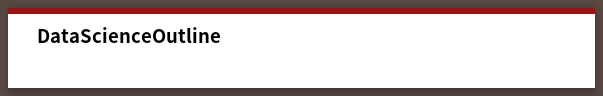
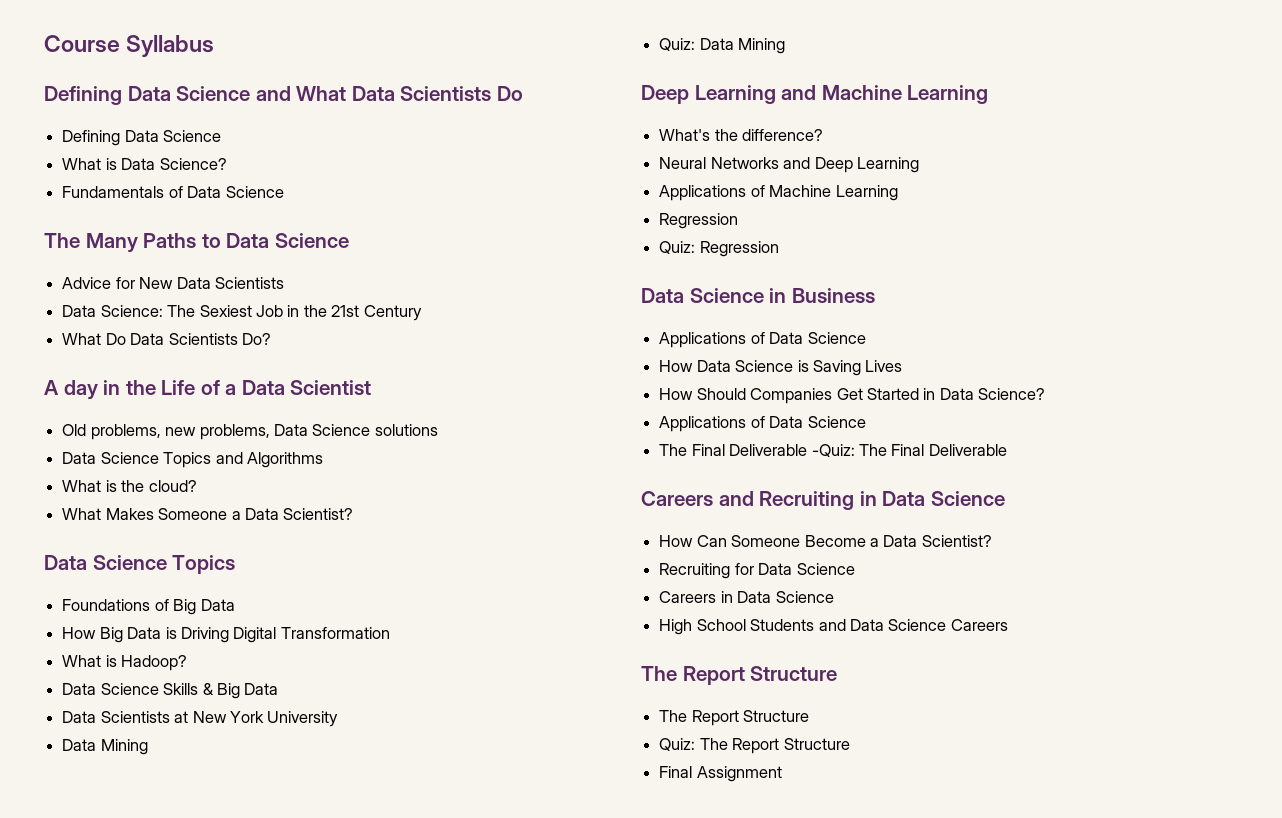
[37,27,221,43] DataScienceOutline -> [44,35,215,57] [44,86,523,105] [62,130,222,146] [62,158,227,170] [62,186,284,198] [44,233,349,253] [62,277,284,289] [62,305,422,321] [62,333,271,345] [44,380,372,400] [62,424,438,440] [62,452,323,468] [62,480,197,492] [62,508,354,520] [44,555,236,574] [62,599,235,615] [62,627,390,643] [62,655,188,671] [62,683,279,699] [62,711,339,727] [62,739,148,755] [659,38,786,54] [641,85,989,104] [659,129,824,141] [659,157,919,173] [659,185,898,201] [659,213,739,229] [659,241,779,257] [641,288,875,303] [659,332,866,348] [659,360,903,376] [659,388,1046,404] [659,416,866,432] [659,444,1007,457] [641,491,1005,510] [659,535,992,547] [659,563,855,579] [659,591,834,603] [659,619,1008,635] [641,666,838,685] [659,710,810,726] [659,738,850,754] [659,766,782,782] Course Syllabus // Defining Data Science and What Data Scientists Do // Defining Data Science // What is Data Science? // Fundamentals of Data Science // The Many Paths to Data Science // Advice for New Data Scientists // Data Science: The Sexiest Job in the 21st Century // What Do Data Scientists Do? // A day in the Life of a Data Scientist // Old problems, new problems, Data Science solutions // Data Science Topics and Algorithms // What is the cloud? // What Makes Someone a Data Scientist? // Data Science Topics // Foundations of Big Data // How Big Data is Driving Digital Transformation // What is Hadoop? // Data Science Skills & Big Data // Data Scientists at New York University // Data Mining // Quiz: Data Mining // Deep Learning and Machine Learning // What's the difference? // Neural Networks and Deep Learning // Applications of Machine Learning // Regression // Quiz: Regression // Data Science in Business // Applications of Data Science // How Data Science is Saving Lives // How Should Companies Get Started in Data Science? // Applications of Data Science // The Final Deliverable -Quiz: The Final Deliverable // Careers and Recruiting in Data Science // How Can Someone Become a Data Scientist? // Recruiting for Data Science // Careers in Data Science // High School Students and Data Science Careers // The Report Structure // The Report Structure // Quiz: The Report Structure // Final Assignment

